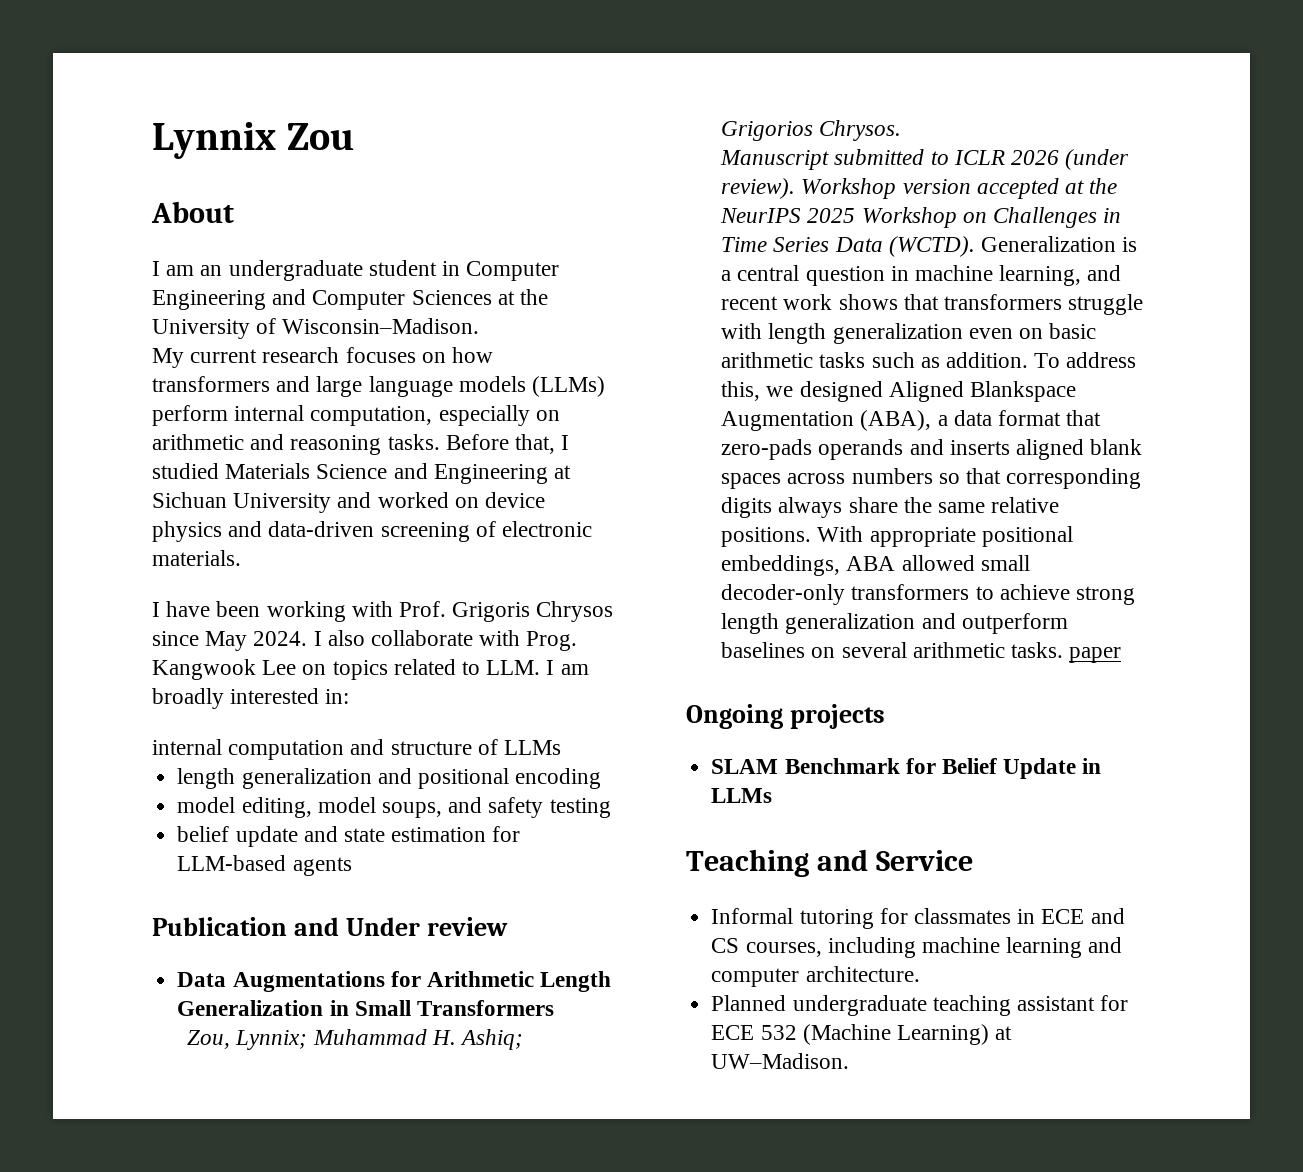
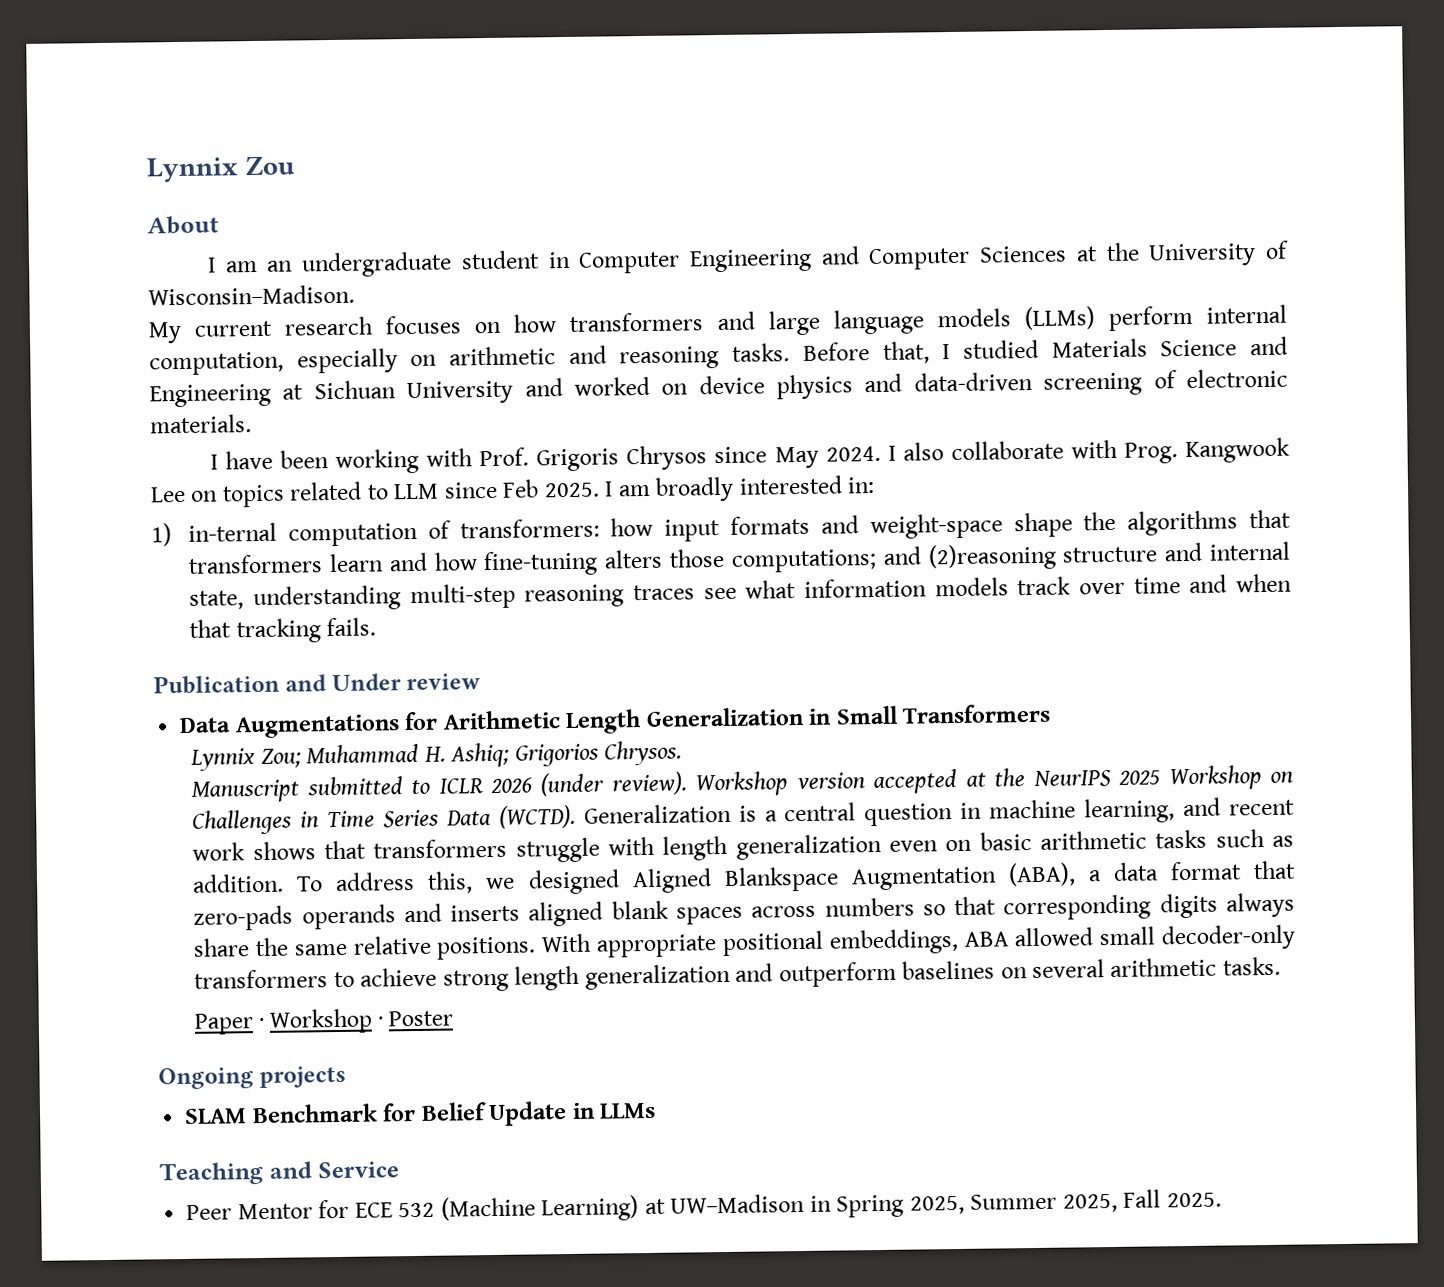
[486,660,541,675] LLM. -> [393,479,600,500] LLM since Feb 2025.
[152,739,562,760] [177,768,602,789] [177,797,611,818] [177,826,521,847] [177,855,352,876] internal computation and structure of LLMs // length generalization and positional encoding // model editing, model soups, and safety testing // belief update and state estimation for LLM-based agents -> [151,509,1291,547] [188,541,1290,577] [189,573,1292,612] [189,617,377,644] 1) in-ternal computation of transformers: how input formats and weight-space shape the algorithms that transformers learn and how fine-tuning alters those computations; and (2)reasoning structure and internal state, understanding multi-step reasoning traces see what information models track over time and when that tracking fails.
[187,1030,308,1050] Zou, Lynnix; -> [190,748,301,771] Lynnix Zou;
[1069,647,1122,663] paper -> [194,1008,454,1035] // Paper · Workshop · Poster
[711,908,1125,929] [711,937,1123,958] [711,966,920,987] [711,995,1095,1016] Informal tutoring for classmates in ECE and CS courses, including machine learning and computer architecture. // Planned undergraduate teaching assistant -> [186,1203,313,1220] Peer Mentor
[711,1053,850,1069] UW–Madison. -> [670,1189,1222,1218] UW–Madison in Spring 2025, Summer 2025, Fall 2025.

